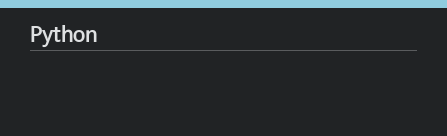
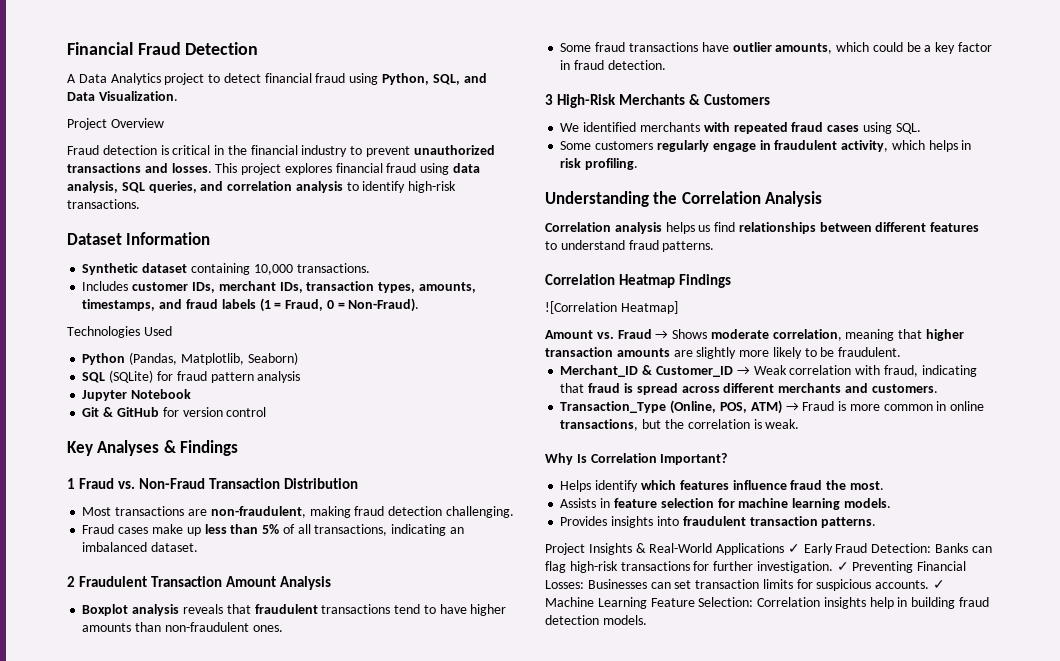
[30,25,97,48] Python -> [67,42,259,55] [67,73,487,85] [67,91,178,101] [67,118,164,130] [67,145,495,157] [67,163,481,175] [67,181,457,193] [67,199,140,209] [67,232,211,245] [82,263,370,275] [82,281,476,293] [82,298,420,312] [67,326,172,338] [82,352,298,365] [82,370,301,383] [82,389,192,401] [82,407,267,417] [67,440,239,456] [67,478,359,489] [82,506,514,518] [82,524,464,536] [82,542,199,552] [67,576,332,590] [82,604,507,616] [82,622,283,632] [560,42,992,54] [560,60,666,70] [545,94,771,108] [560,122,921,134] [560,140,972,152] [560,158,639,170] [545,191,823,207] [545,222,980,234] [545,240,715,252] [545,274,732,288] [545,301,678,314] [545,329,965,341] [545,347,902,359] [560,365,977,377] [560,383,938,395] [560,400,985,414] [560,419,800,431] [545,453,728,465] [560,480,884,492] [560,498,891,510] [560,516,877,528] [545,543,992,555] [545,561,967,573] [545,579,946,591] [545,597,990,609] [545,615,647,625] Financial Fraud Detection // A Data Analytics project to detect financial fraud using Python, SQL, and Data Visualization. // Project Overview // Fraud detection is critical in the financial industry to prevent unauthorized transactions and losses. This project explores financial fraud using data analysis, SQL queries, and correlation analysis to identify high-risk transactions. // Dataset Information // Synthetic dataset containing 10,000 transactions. // Includes customer IDs, merchant IDs, transaction types, amounts, timestamps, and fraud labels (1 = Fraud, 0 = Non-Fraud). // Technologies Used // Python (Pandas, Matplotlib, Seaborn) // SQL (SQLite) for fraud pattern analysis // Jupyter Notebook // Git & GitHub for version control // Key Analyses & Findings // 1 Fraud vs. Non-Fraud Transaction Distribution // Most transactions are non-fraudulent, making fraud detection challenging. // Fraud cases make up less than 5% of all transactions, indicating an imbalanced dataset. // 2 Fraudulent Transaction Amount Analysis // Boxplot analysis reveals that fraudulent transactions tend to have higher amounts than non-fraudulent ones. // Some fraud transactions have outlier amounts, which could be a key factor in fraud detection. // 3 High-Risk Merchants & Customers // We identified merchants with repeated fraud cases using SQL. // Some customers regularly engage in fraudulent activity, which helps in risk profiling. // Understanding the Correlation Analysis // Correlation analysis helps us find relationships between different features to understand fraud patterns. // Correlation Heatmap Findings // ![Correlation Heatmap] // Amount vs. Fraud → Shows moderate correlation, meaning that higher transaction amounts are slightly more likely to be fraudulent. // Merchant_ID & Customer_ID → Weak correlation with fraud, indicating that fraud is spread across different merchants and customers. // Transaction_Type (Online, POS, ATM) → Fraud is more common in online transactions, but the correlation is weak. // Why Is Correlation Important? // Helps identify which features influence fraud the most. // Assists in feature selection for machine learning models. // Provides insights into fraudulent transaction patterns. // Project Insights & Real-World Applications ✓ Early Fraud Detection: Banks can flag high-risk transactions for further investigation. ✓ Preventing Financial Losses: Businesses can set transaction limits for suspicious accounts. ✓ Machine Learning Feature Selection: Correlation insights help in building fraud detection models.

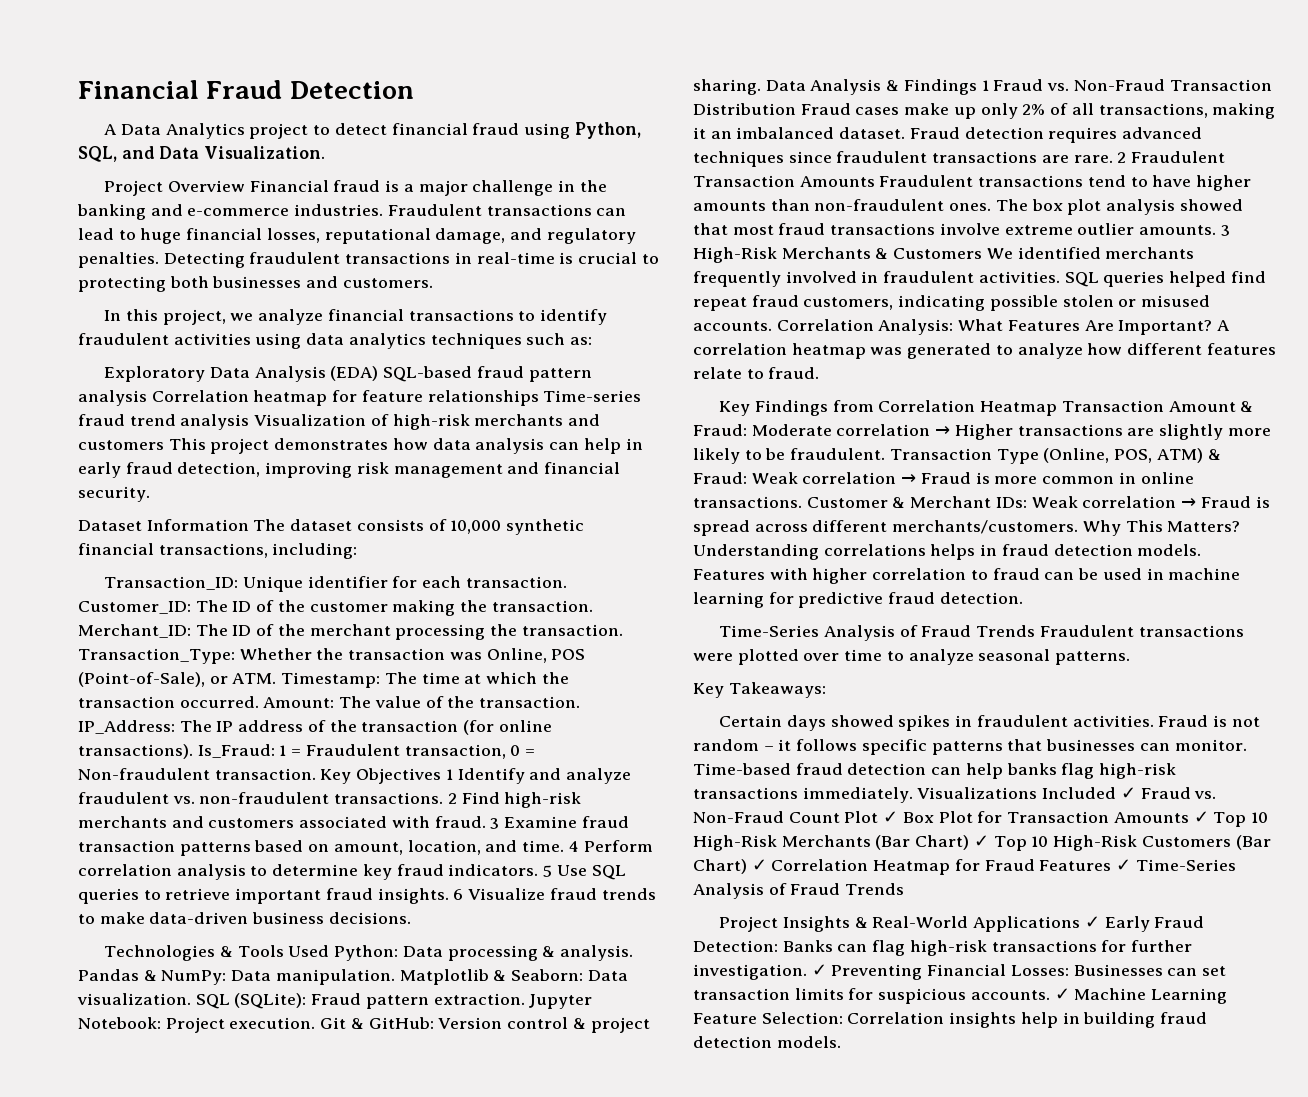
[67,145,495,157] [67,163,481,175] [67,181,457,193] [67,199,140,209] [67,232,211,245] [82,263,370,275] [82,281,476,293] [82,298,420,312] // Fraud detection is critical in the financial industry to prevent unauthorized transactions and losses. This project explores financial fraud using data analysis, SQL queries, and correlation analysis to identify high-risk transactions. // Dataset Information // Synthetic dataset containing 10,000 transactions. // Includes customer IDs, merchant IDs, transaction types, amounts, timestamps, and fraud labels (1 = Fraud, 0 = Non-Fraud). -> [249,180,607,196] [77,204,627,220] [78,228,636,244] [78,252,659,268] [78,276,433,292] [104,309,608,325] [78,333,593,349] [104,366,592,382] [78,390,642,406] [78,414,601,430] [78,438,643,454] [78,462,621,478] [78,486,150,502] [78,519,585,535] [78,543,358,559] [104,576,567,592] [78,600,593,616] [78,624,623,640] [78,648,586,664] [78,672,569,688] [78,696,581,708] [78,720,552,735] [78,744,536,759] [78,768,632,784] [78,792,582,808] [78,816,629,829] [78,840,653,856] [78,864,626,880] [78,888,656,904] [78,912,411,924] Financial fraud is a major challenge in the banking and e-commerce industries. Fraudulent transactions can lead to huge financial losses, reputational damage, and regulatory penalties. Detecting fraudulent transactions in real-time is crucial to protecting both businesses and customers. // In this project, we analyze financial transactions to identify fraudulent activities using data analytics techniques such as: // Exploratory Data Analysis (EDA) SQL-based fraud pattern analysis Correlation heatmap for feature relationships Time-series fraud trend analysis Visualization of high-risk merchants and customers This project demonstrates how data analysis can help in early fraud detection, improving risk management and financial security. // Dataset Information The dataset consists of 10,000 synthetic financial transactions, including: // Transaction_ID: Unique identifier for each transaction. Customer_ID: The ID of the customer making the transaction. Merchant_ID: The ID of the merchant processing the transaction. Transaction_Type: Whether the transaction was Online, POS (Point-of-Sale), or ATM. Timestamp: The time at which the transaction occurred. Amount: The value of the transaction. IP_Address: The IP address of the transaction (for online transactions). Is_Fraud: 1 = Fraudulent transaction, 0 = Non-fraudulent transaction. Key Objectives 1 Identify and analyze fraudulent vs. non-fraudulent transactions. 2 Find high-risk merchants and customers associated with fraud. 3 Examine fraud transaction patterns based on amount, location, and time. 4 Perform correlation analysis to determine key fraud indicators. 5 Use SQL queries to retrieve important fraud insights. 6 Visualize fraud trends to make data-driven business decisions.
(140, 332) none -> [219,945,284,957] & Tools
[82,352,298,365] [82,370,301,383] [82,389,192,401] [82,407,267,417] [67,440,160,456] // Python (Pandas, Matplotlib, Seaborn) // SQL (SQLite) for fraud pattern analysis // Jupyter Notebook // Git & GitHub for version control // Key Analyses -> [334,945,634,961] [78,969,628,985] [77,993,593,1009] [78,1017,650,1033] [693,79,882,95] Python: Data processing & analysis. Pandas & NumPy: Data manipulation. Matplotlib & Seaborn: Data visualization. SQL (SQLite): Fraud pattern extraction. Jupyter Notebook: Project execution. Git & GitHub: Version control & project sharing. Data Analysis
(239, 448) // -> (977, 87) none
[82,506,514,518] // Most transactions are non-fraudulent, making fraud detection challenging. // -> (796, 109) none
[204,524,280,534] less than 5% -> [980,103,1046,119] only 2%
[391,524,447,536] indicating -> [1212,103,1276,119] [693,127,706,139] making it
[67,576,332,590] [82,604,318,616] // 2 Fraudulent Transaction Amount Analysis // Boxplot analysis reveals that fraudulent -> [909,127,1203,143] [693,151,1226,167] [693,175,974,187] Fraud detection requires advanced techniques since fraudulent transactions are rare. 2 Fraudulent Transaction Amounts Fraudulent
[560,42,992,54] [560,60,666,70] // Some fraud transactions have outlier amounts, which could be a key factor in fraud detection. // -> [995,199,1243,215] [693,223,1217,235] The box plot analysis showed that most fraud transactions involve extreme outlier amounts.
(771, 99) // -> (983, 253) none
[703,122,921,134] [560,140,972,152] [560,158,639,170] [545,191,823,207] [545,222,980,234] [545,240,715,252] [545,274,732,288] [545,301,678,314] [545,329,965,341] [545,347,670,357] with repeated fraud cases using SQL. // Some customers regularly engage in fraudulent activity, which helps in risk profiling. // Understanding the Correlation Analysis // Correlation analysis helps us find relationships between different features to understand fraud patterns. // Correlation Heatmap Findings // ![Correlation Heatmap] // Amount vs. Fraud → Shows moderate correlation, meaning that higher transaction amounts -> [693,271,1266,287] [693,295,1211,311] [693,319,1231,335] [693,343,1276,359] [693,367,820,379] [719,400,1254,416] [693,424,1123,440] frequently involved in fraudulent activities. SQL queries helped find repeat fraud customers, indicating possible stolen or misused accounts. Correlation Analysis: What Features Are Important? A correlation heatmap was generated to analyze how different features relate to fraud. // Key Findings from Correlation Heatmap Transaction Amount & Fraud: Moderate correlation → Higher transactions
[560,365,977,377] [560,383,938,395] [560,400,782,414] // Merchant_ID & Customer_ID → Weak correlation with fraud, indicating that fraud is spread across different merchants and customers. // Transaction_Type (Online, POS, ATM) -> [889,448,1221,464] [693,472,897,484] Transaction Type (Online, POS, ATM) & Fraud: Weak correlation
[560,419,800,431] [545,453,728,465] [560,480,884,492] [560,498,891,510] [560,516,877,528] transactions, but the correlation is weak. // Why Is Correlation Important? // Helps identify which features influence fraud the most. // Assists in feature selection for machine learning models. // Provides insights into fraudulent transaction patterns. -> [693,496,1270,508] [693,520,1241,536] [693,544,1202,560] [693,568,1241,584] [693,592,1023,608] [719,625,1244,641] [693,649,1131,665] [693,682,826,698] [719,715,1260,731] [693,739,1247,755] [693,763,1177,779] [693,787,1217,803] [693,811,1268,827] [693,835,1271,851] [693,859,1236,875] [693,883,905,899] transactions. Customer & Merchant IDs: Weak correlation → Fraud is spread across different merchants/customers. Why This Matters? Understanding correlations helps in fraud detection models. Features with higher correlation to fraud can be used in machine learning for predictive fraud detection. // Time-Series Analysis of Fraud Trends Fraudulent transactions were plotted over time to analyze seasonal patterns. // Key Takeaways: // Certain days showed spikes in fraudulent activities. Fraud is not random – it follows specific patterns that businesses can monitor. Time-based fraud detection can help banks flag high-risk transactions immediately. Visualizations Included ✓ Fraud vs. Non-Fraud Count Plot ✓ Box Plot for Transaction Amounts ✓ Top 10 High-Risk Merchants (Bar Chart) ✓ Top 10 High-Risk Customers (Bar Chart) ✓ Correlation Heatmap for Fraud Features ✓ Time-Series Analysis of Fraud Trends

